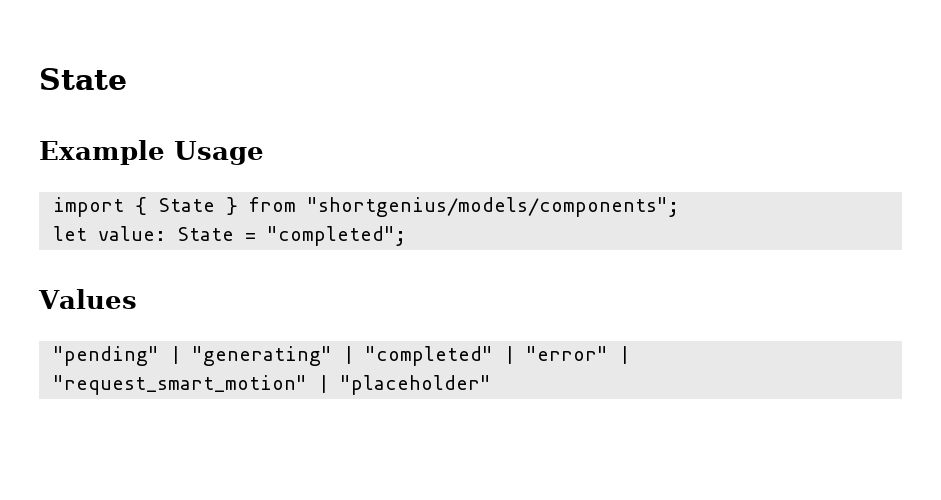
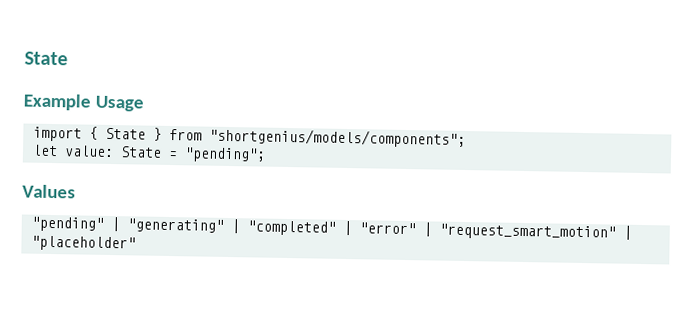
[267,226,407,246] "completed"; -> [183,147,266,163] "pending";

